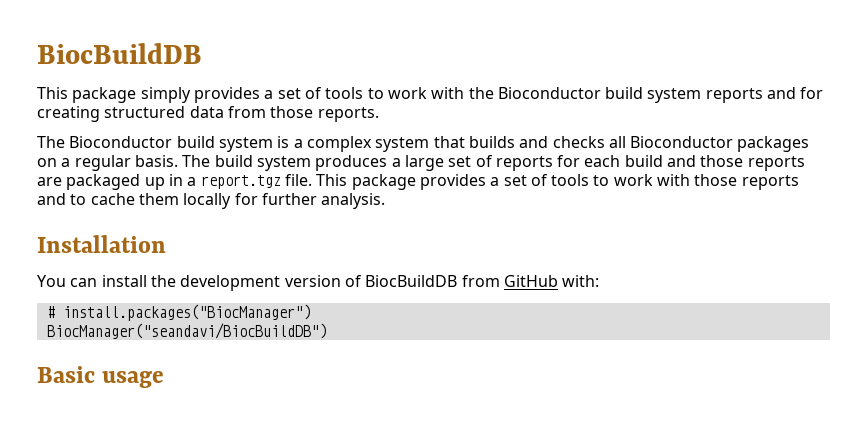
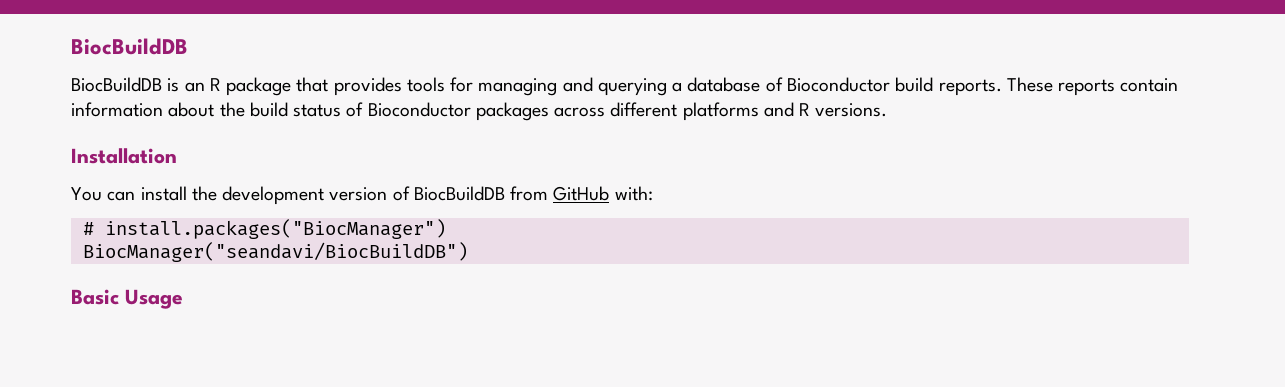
[37,87,824,103] [37,106,379,122] [37,136,810,152] [37,155,805,171] [37,174,799,190] [37,193,386,209] This package simply provides a set of tools to work with the Bioconductor build system reports and for creating structured data from those reports. // The Bioconductor build system is a complex system that builds and checks all Bioconductor packages on a regular basis. The build system produces a large set of reports for each build and those reports are packaged up in a report.tgz file. This package provides a set of tools to work with those reports and to cache them locally for further analysis. -> [71,77,1179,96] [71,102,888,121] BiocBuildDB is an R package that provides tools for managing and querying a database of Bioconductor build reports. These reports contain information about the build status of Bioconductor packages across different platforms and R versions.
[102,371,165,388] usage -> [125,289,183,309] Usage

